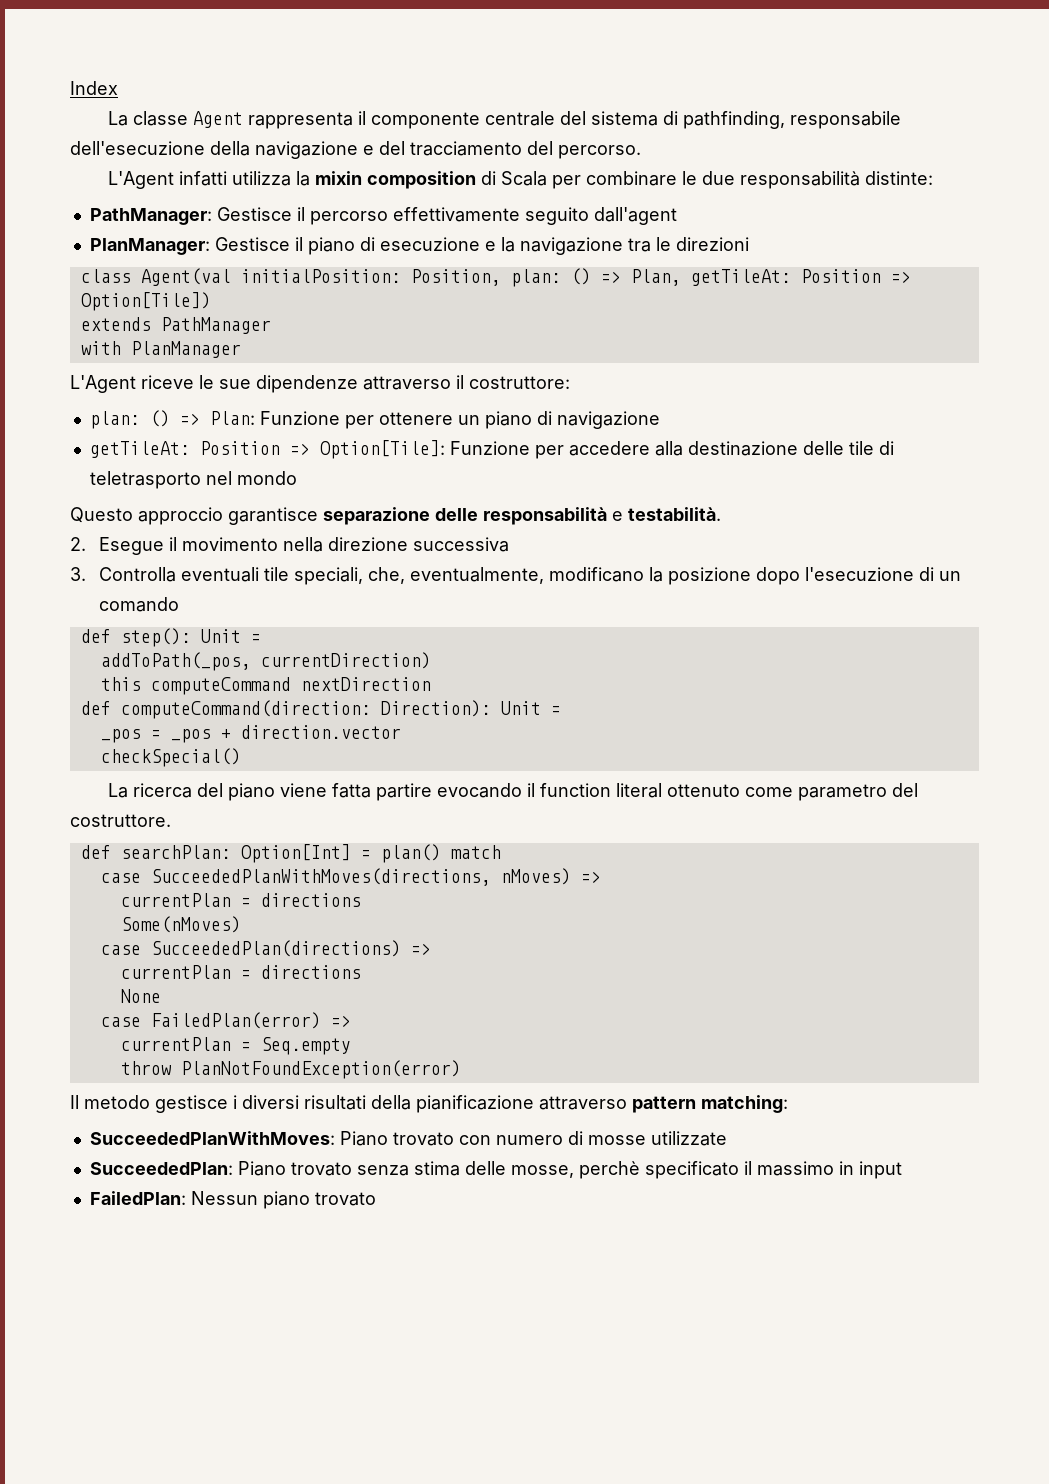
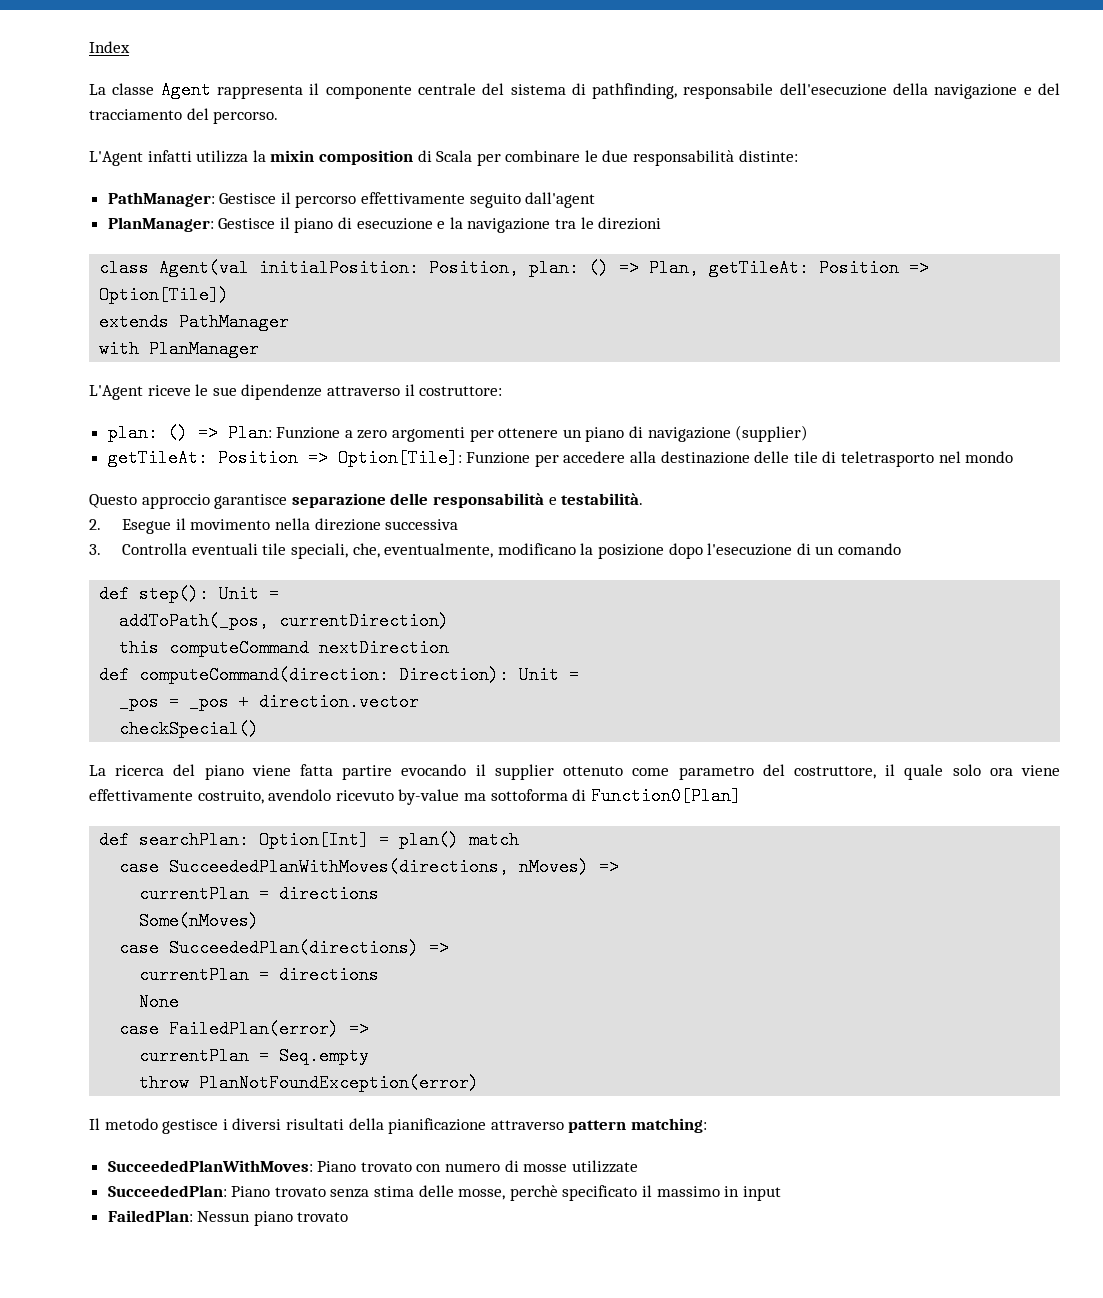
(340, 418) none -> [344,427,466,442] a zero argomenti
(660, 420) none -> [735,425,809,442] (supplier)
[539,783,662,798] function literal -> [494,764,554,780] supplier
[70,814,171,827] costruttore. -> [793,764,1060,780] [89,787,741,805] costruttore, il quale solo ora viene effettivamente costruito, avendolo ricevuto by-value ma sottoforma di Function0[Plan]

